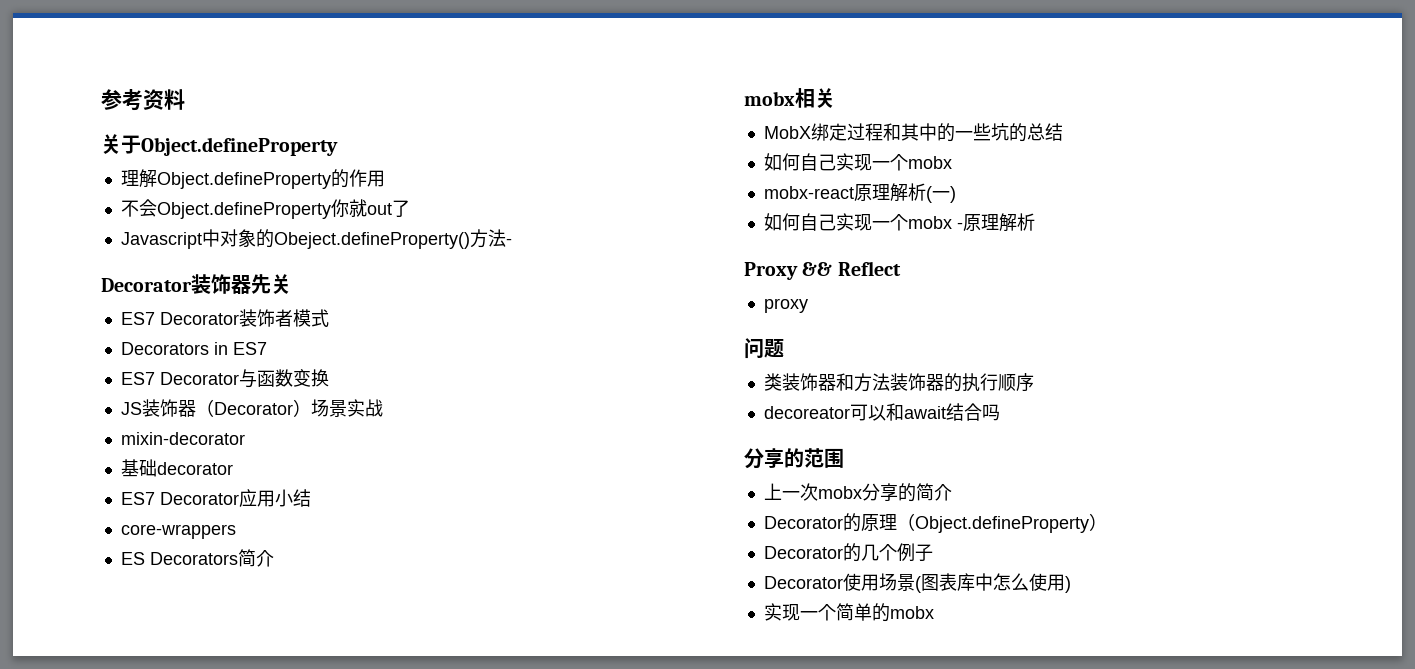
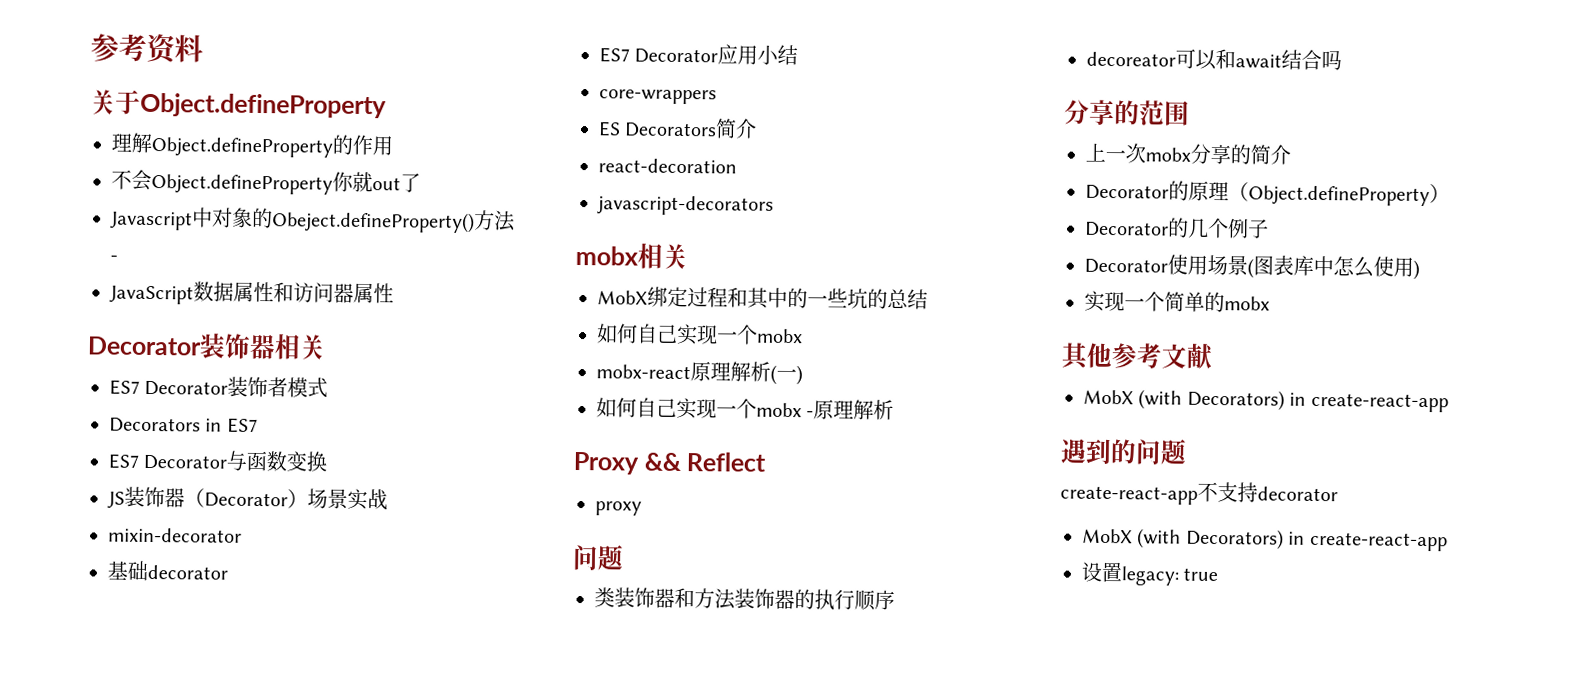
(512, 241) none -> [109,281,394,305] // JavaScript数据属性和访问器属性
[251,274,271,294] 先 -> [274,334,301,360] 相
(274, 558) none -> [598,158,737,174] [597,195,774,216] // react-decoration // javascript-decorators
(934, 612) none -> [1061,342,1214,370] [1083,389,1449,413] [1060,438,1187,465] [1060,481,1338,505] [1082,528,1448,552] [1081,561,1219,586] // 其他参考文献 // MobX (with Decorators) in create-react-app // 遇到的问题 // create-react-app不支持decorator // MobX (with Decorators) in create-react-app // 设置legacy: true

